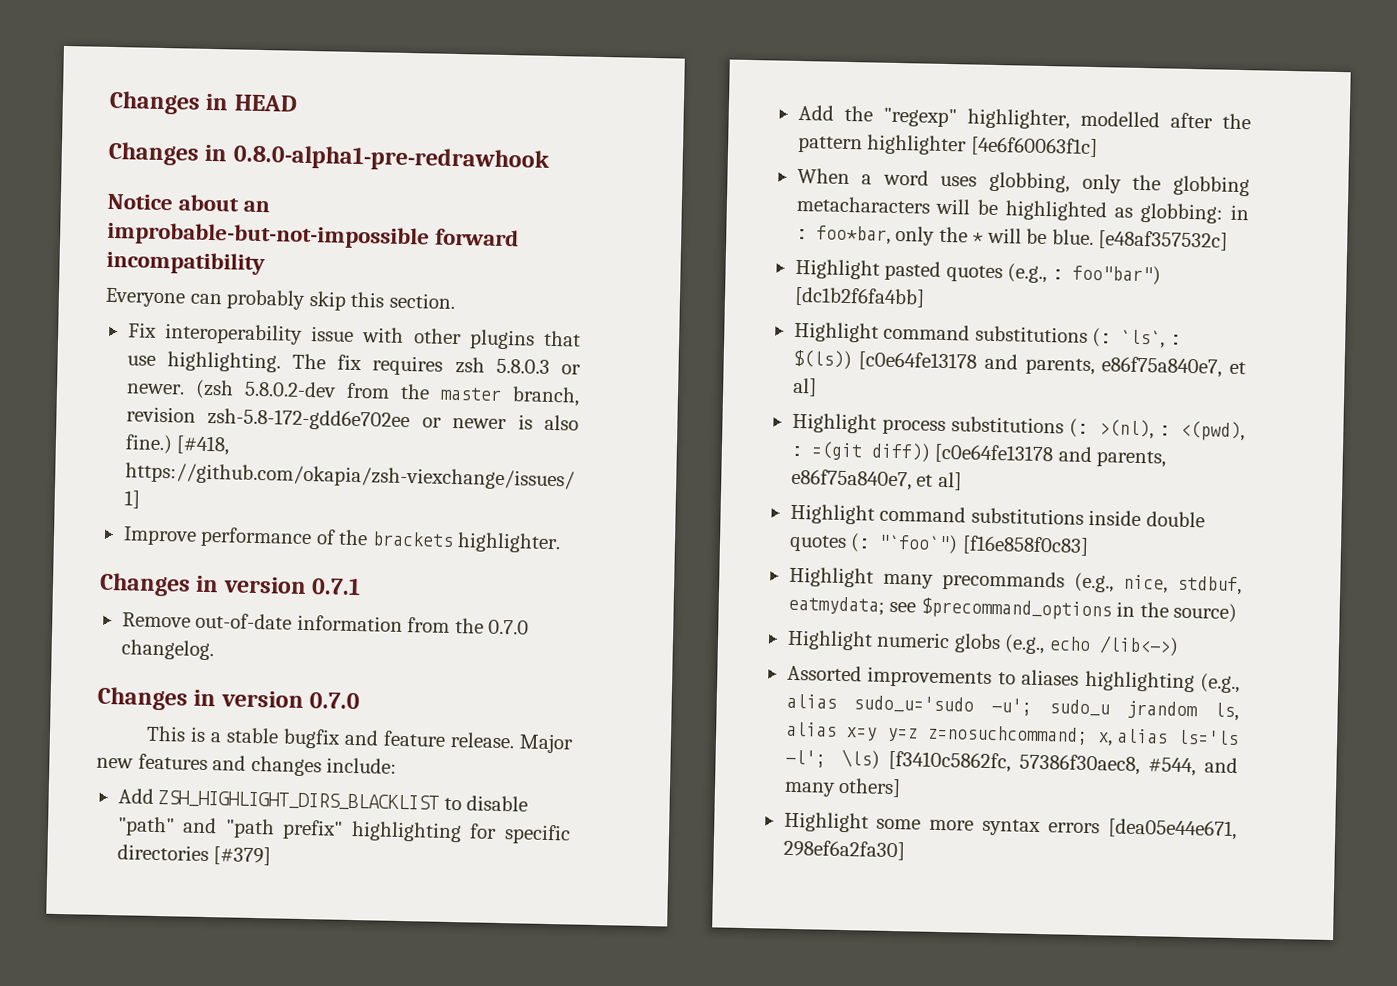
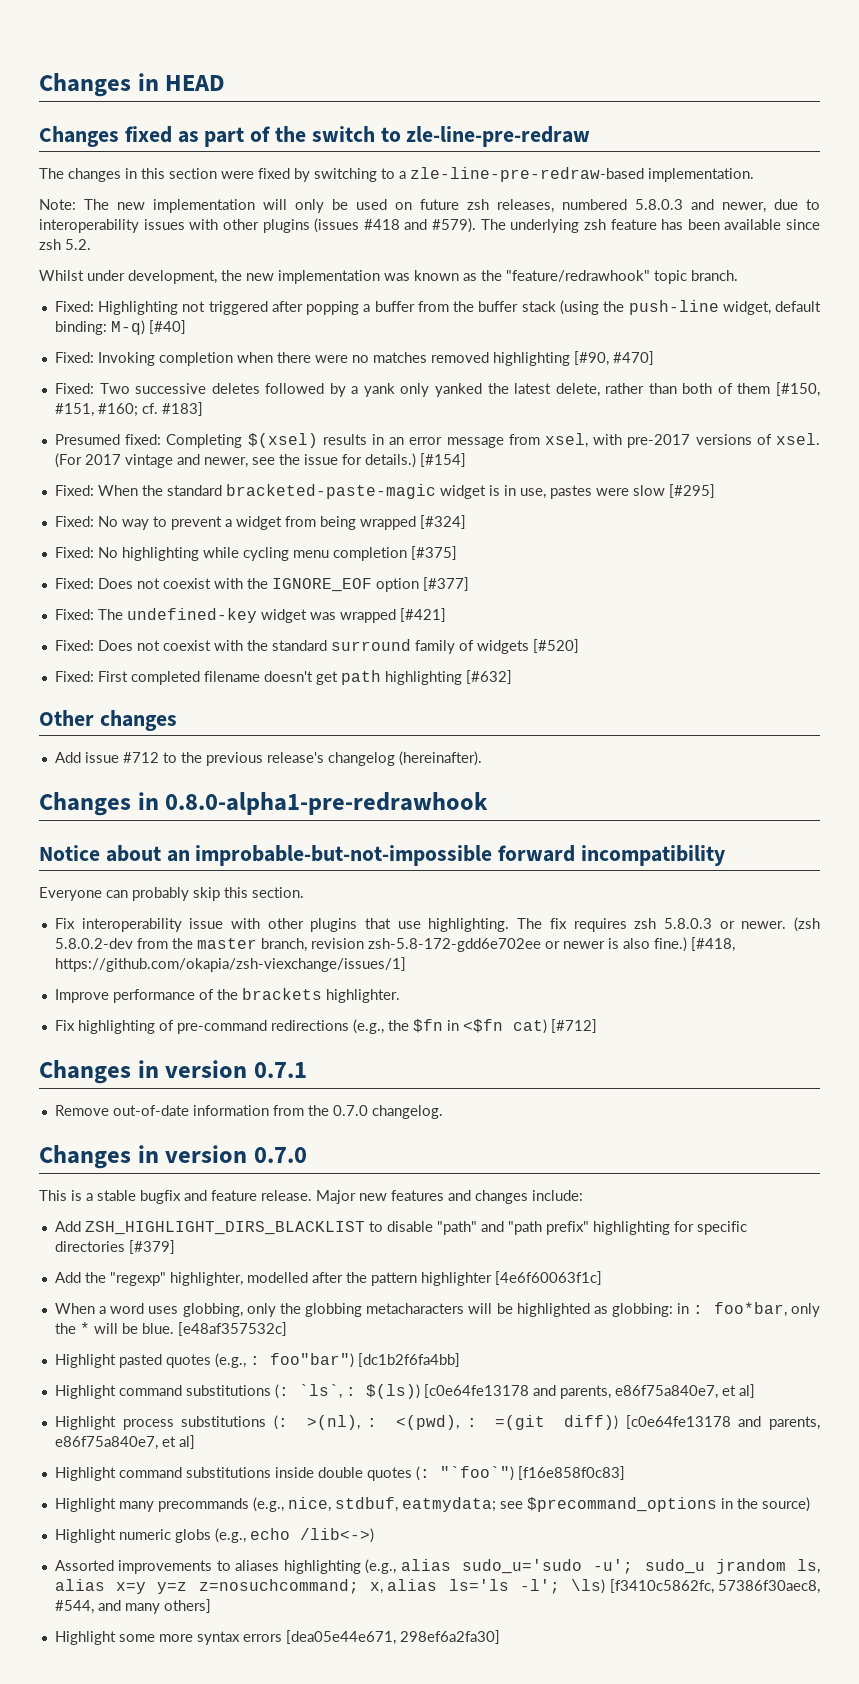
(298, 103) none -> [39,126,591,147] [39,167,754,182] [39,199,820,213] [39,218,820,233] [39,239,91,250] [39,270,738,284] [54,300,821,315] [54,320,186,335] [54,351,654,366] [54,382,820,397] [54,402,203,417] [54,433,821,448] [54,453,466,468] [54,484,715,499] [54,515,466,530] [54,546,457,561] [54,577,469,592] [54,608,446,623] [54,639,579,654] [54,670,512,685] [39,710,177,731] [54,751,482,766] // Changes fixed as part of the switch to zle-line-pre-redraw // The changes in this section were fixed by switching to a zle-line-pre-redraw-based implementation. // Note: The new implementation will only be used on future zsh releases, numbered 5.8.0.3 and newer, due to interoperability issues with other plugins (issues #418 and #579). The underlying zsh feature has been available since zsh 5.2. // Whilst under development, the new implementation was known as the "feature/redrawhook" topic branch. // Fixed: Highlighting not triggered after popping a buffer from the buffer stack (using the push-line widget, default binding: M-q) [#40] // Fixed: Invoking completion when there were no matches removed highlighting [#90, #470] // Fixed: Two successive deletes followed by a yank only yanked the latest delete, rather than both of them [#150, #151, #160; cf. #183] // Presumed fixed: Completing $(xsel) results in an error message from xsel, with pre-2017 versions of xsel. (For 2017 vintage and newer, see the issue for details.) [#154] // Fixed: When the standard bracketed-paste-magic widget is in use, pastes were slow [#295] // Fixed: No way to prevent a widget from being wrapped [#324] // Fixed: No highlighting while cycling menu completion [#375] // Fixed: Does not coexist with the IGNORE_EOF option [#377] // Fixed: The undefined-key widget was wrapped [#421] // Fixed: Does not coexist with the standard surround family of widgets [#520] // Fixed: First completed filename doesn't get path highlighting [#632] // Other changes // Add issue #712 to the previous release's changelog (hereinafter).
(562, 543) none -> [54,1019,597,1034] // Fix highlighting of pre-command redirections (e.g., the $fn in <$fn cat) [#712]

